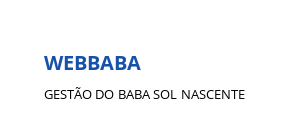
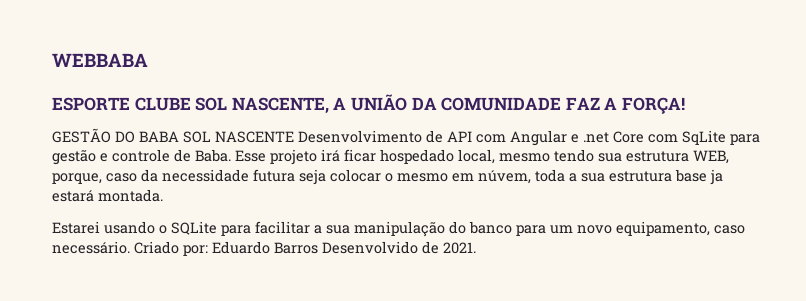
(141, 63) none -> [52,94,685,114] // ESPORTE CLUBE SOL NASCENTE, A UNIÃO DA COMUNIDADE FAZ A FORÇA!
(245, 94) none -> [298,130,760,146] [52,149,729,165] [52,169,723,185] [52,189,163,202] [52,221,745,237] [52,241,476,256] Desenvolvimento de API com Angular e .net Core com SqLite para gestão e controle de Baba. Esse projeto irá ficar hospedado local, mesmo tendo sua estrutura WEB, porque, caso da necessidade futura seja colocar o mesmo em núvem, toda a sua estrutura base ja estará montada. // Estarei usando o SQLite para facilitar a sua manipulação do banco para um novo equipamento, caso necessário. Criado por: Eduardo Barros Desenvolvido de 2021.

